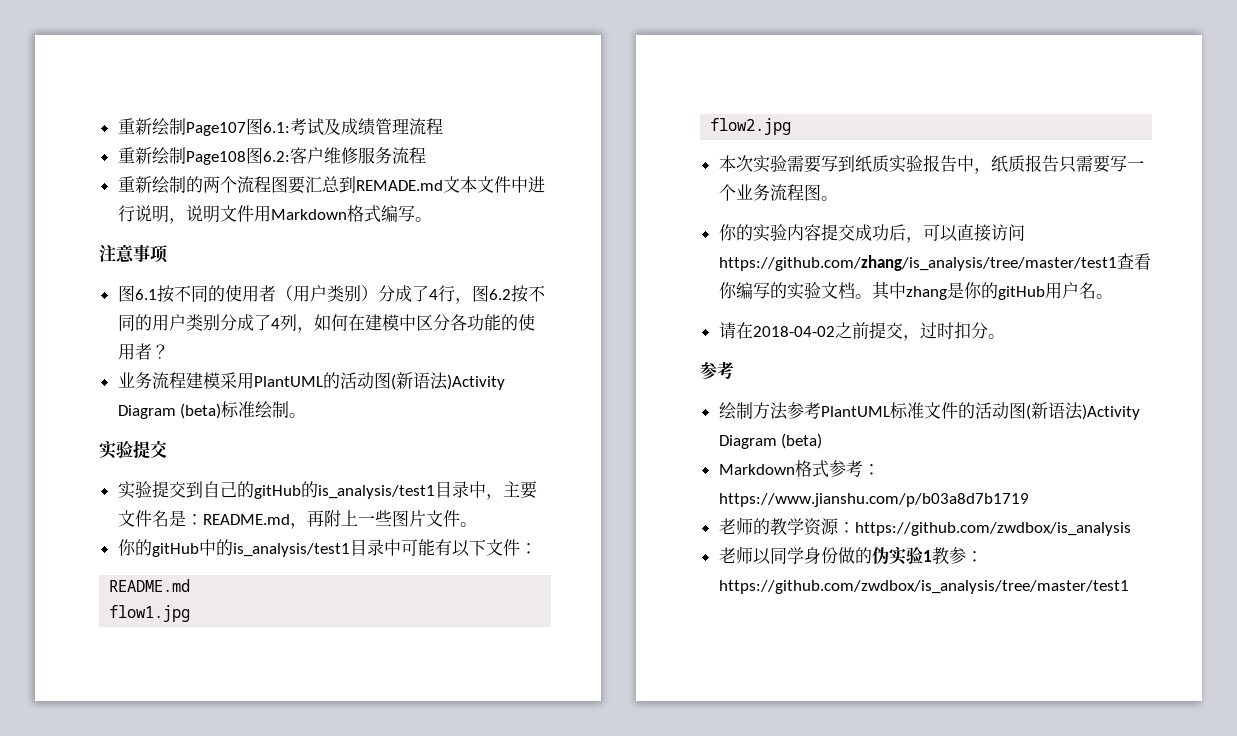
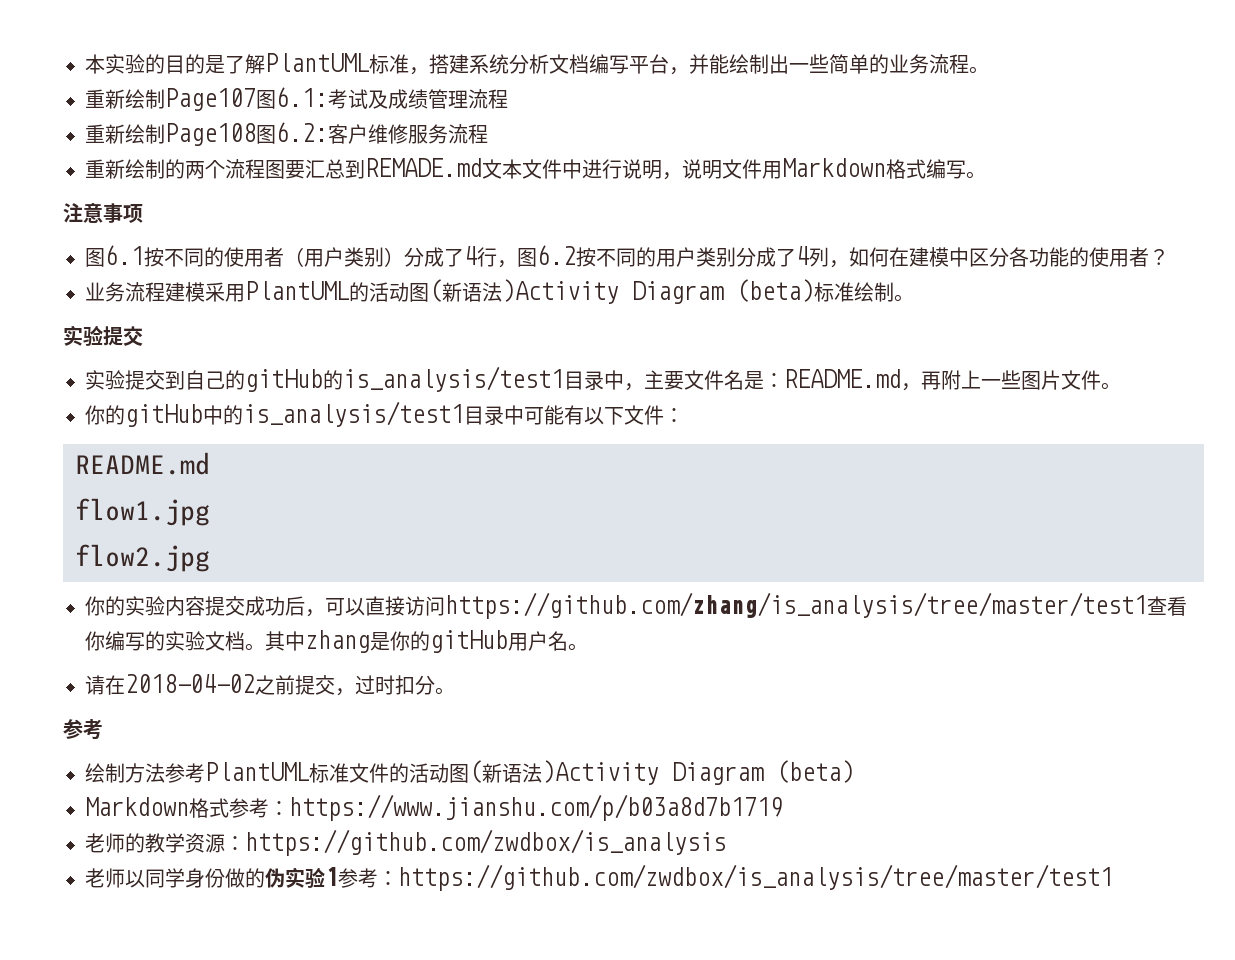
(117, 126) none -> [85,53,989,75] 本实验的目的是了解PlantUML标准，搭建系统分析文档编写平台，并能绘制出一些简单的业务流程。 //
[718,155,1144,174] [718,184,838,201] // 本次实验需要写到纸质实验报告中，纸质报告只需要写一个业务流程图。 -> (210, 558) none
[931,547,966,565] 教参 -> [338,868,378,888] 参考

